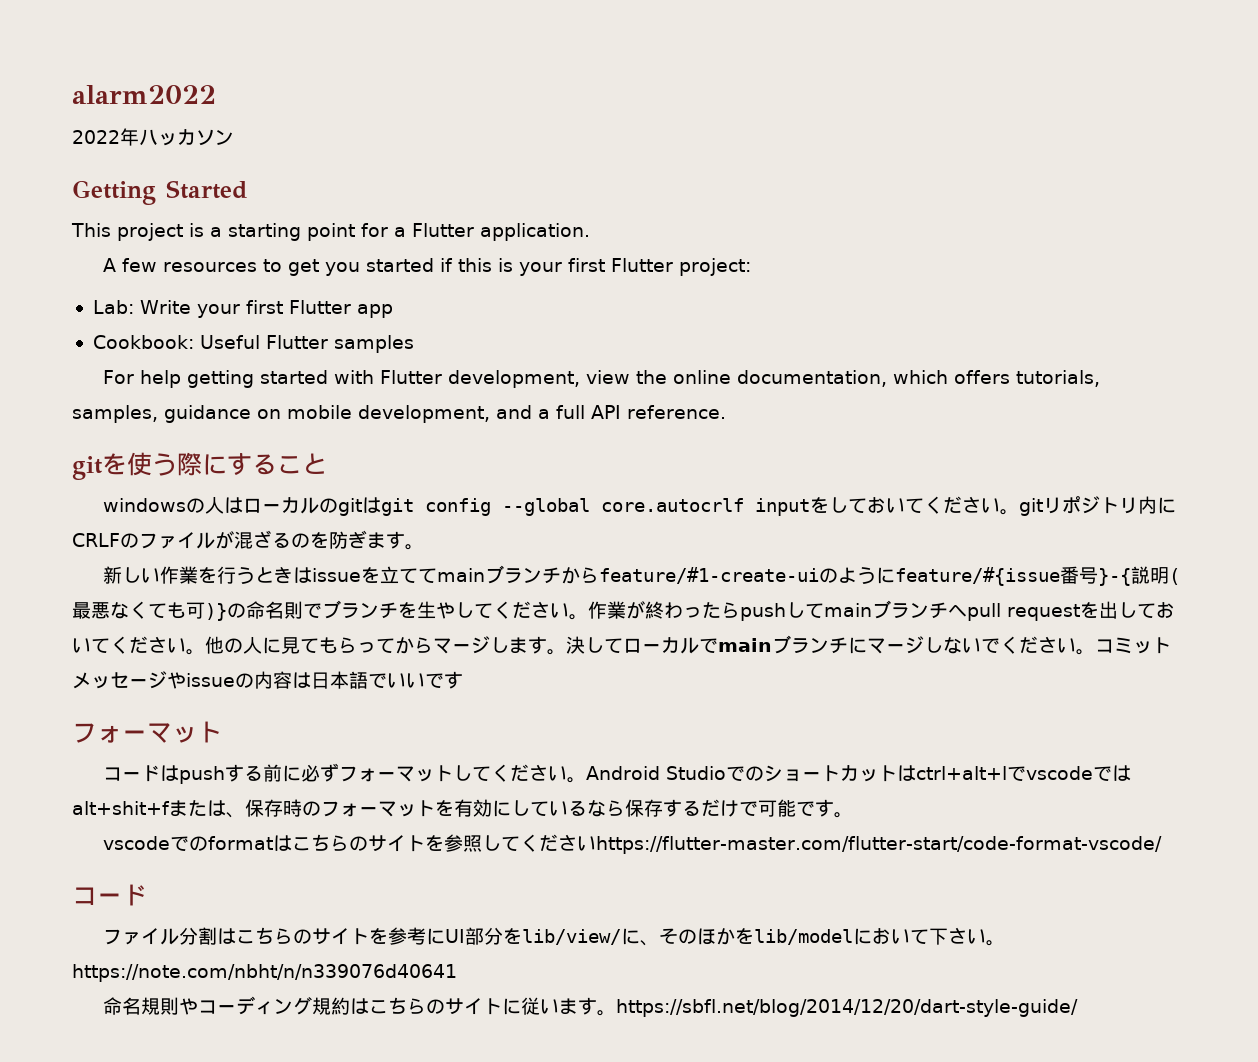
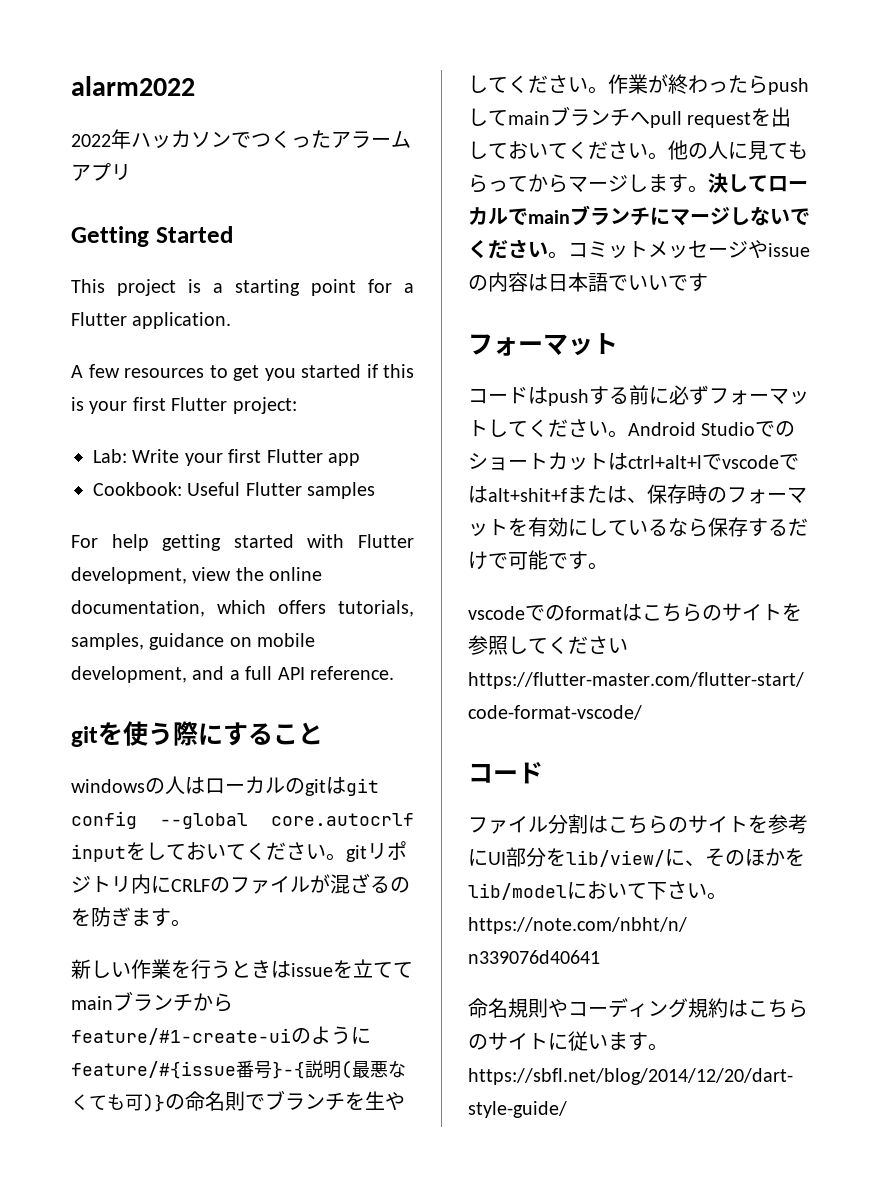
(234, 137) none -> [231,130,411,148] [71,163,131,181] でつくったアラームアプリ

